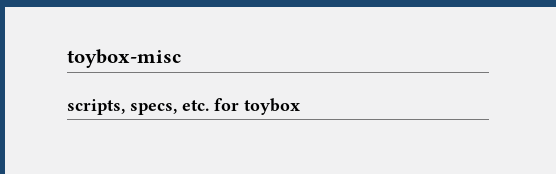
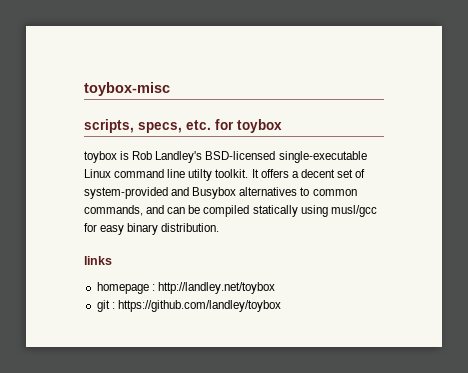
(300, 106) none -> [84,151,367,163] [84,169,366,181] [84,187,357,199] [84,205,377,217] [84,223,220,235] [84,256,112,265] [96,282,275,294] [96,300,281,312] // toybox is Rob Landley's BSD-licensed single-executable Linux command line utilty toolkit. It offers a decent set of system-provided and Busybox alternatives to common commands, and can be compiled statically using musl/gcc for easy binary distribution. // links // homepage : http://landley.net/toybox // git : https://github.com/landley/toybox

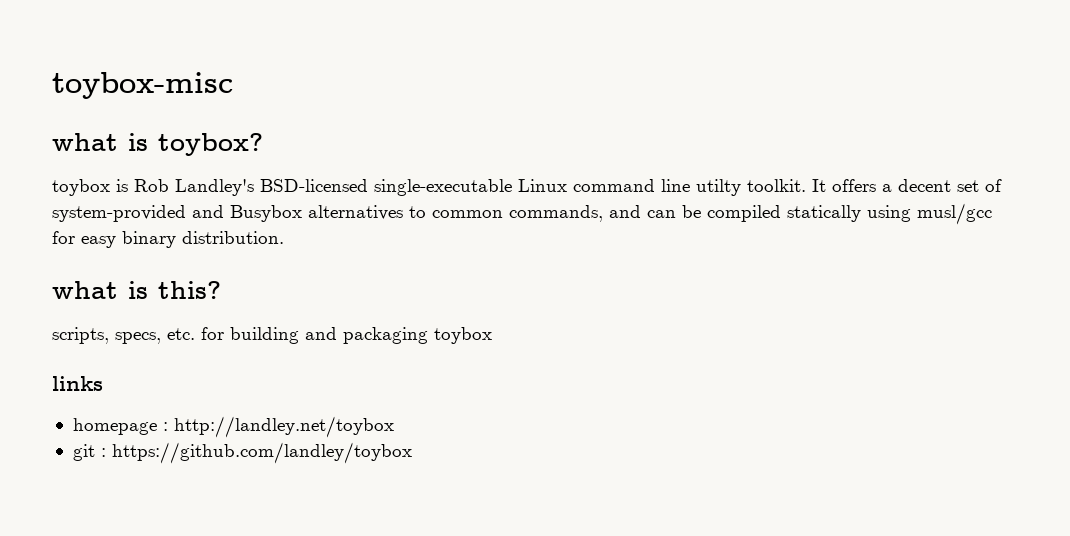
[84,119,282,133] scripts, specs, etc. for toybox -> [52,133,263,156] what is toybox?
(220, 227) none -> [52,281,221,299] [52,327,492,344] // what is this? // scripts, specs, etc. for building and packaging toybox

